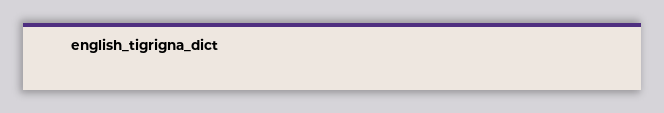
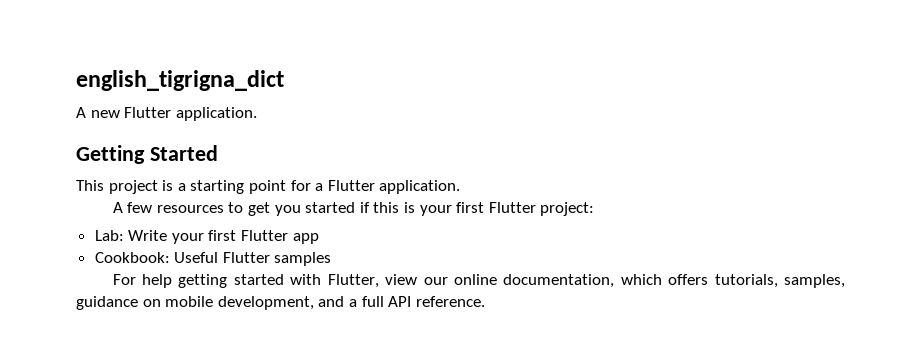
(218, 45) none -> [76,107,257,121] [76,145,218,164] [76,180,461,194] [112,202,595,216] [94,230,319,244] [94,252,332,266] [112,274,845,288] [76,296,485,310] // A new Flutter application. // Getting Started // This project is a starting point for a Flutter application. // A few resources to get you started if this is your first Flutter project: // Lab: Write your first Flutter app // Cookbook: Useful Flutter samples // For help getting started with Flutter, view our online documentation, which offers tutorials, samples, guidance on mobile development, and a full API reference.

